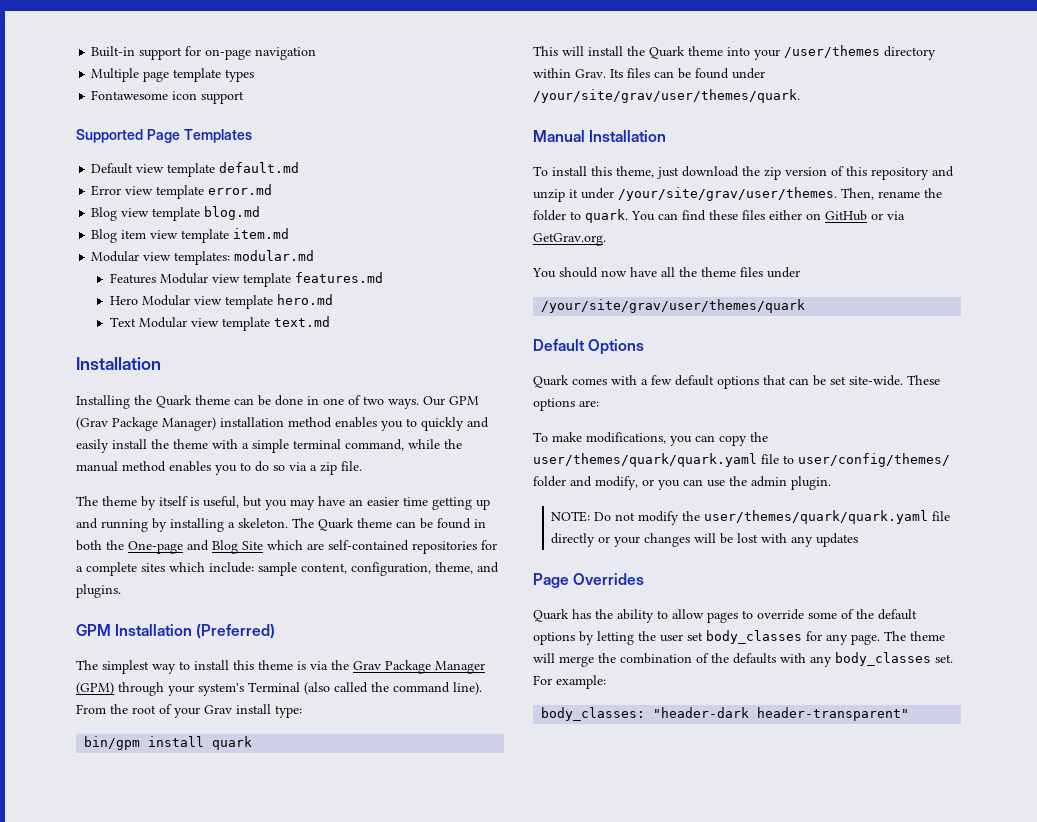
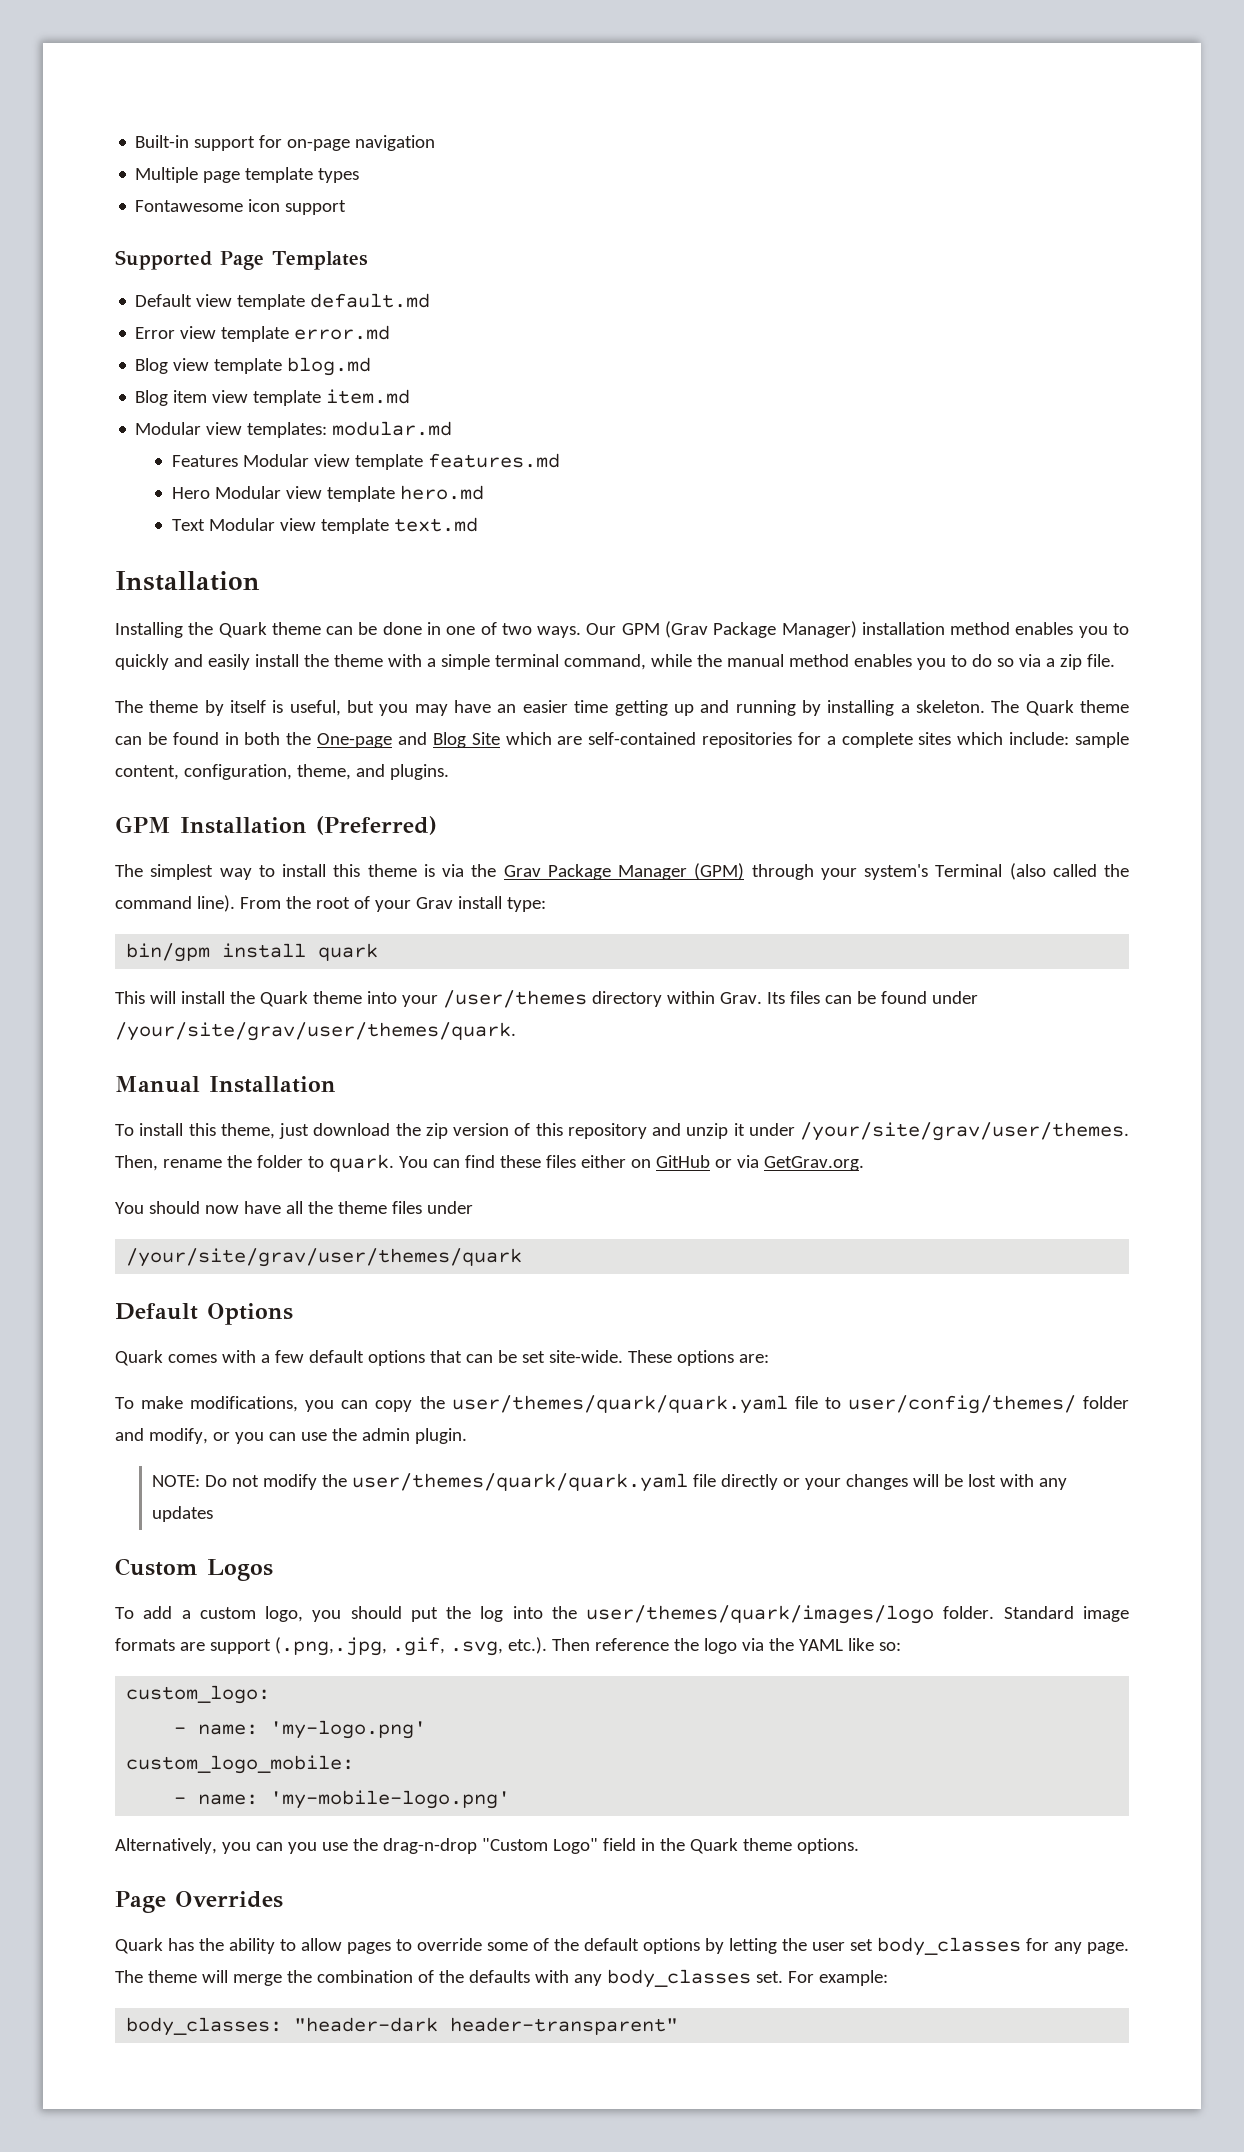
(859, 540) none -> [115,1558,273,1581] [115,1605,1129,1624] [115,1637,901,1656] [126,1685,271,1704] [174,1720,427,1739] [126,1755,355,1774] [174,1790,511,1809] [115,1838,859,1854] // Custom Logos // To add a custom logo, you should put the log into the user/themes/quark/images/logo folder. Standard image formats are support (.png,.jpg, .gif, .svg, etc.). Then reference the logo via the YAML like so: // custom_logo: // - name: 'my-logo.png' // custom_logo_mobile: // - name: 'my-mobile-logo.png' // Alternatively, you can you use the drag-n-drop "Custom Logo" field in the Quark theme options.

